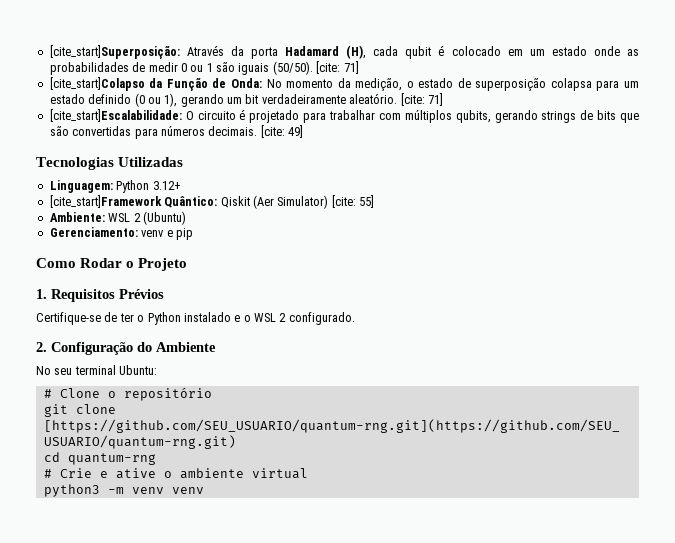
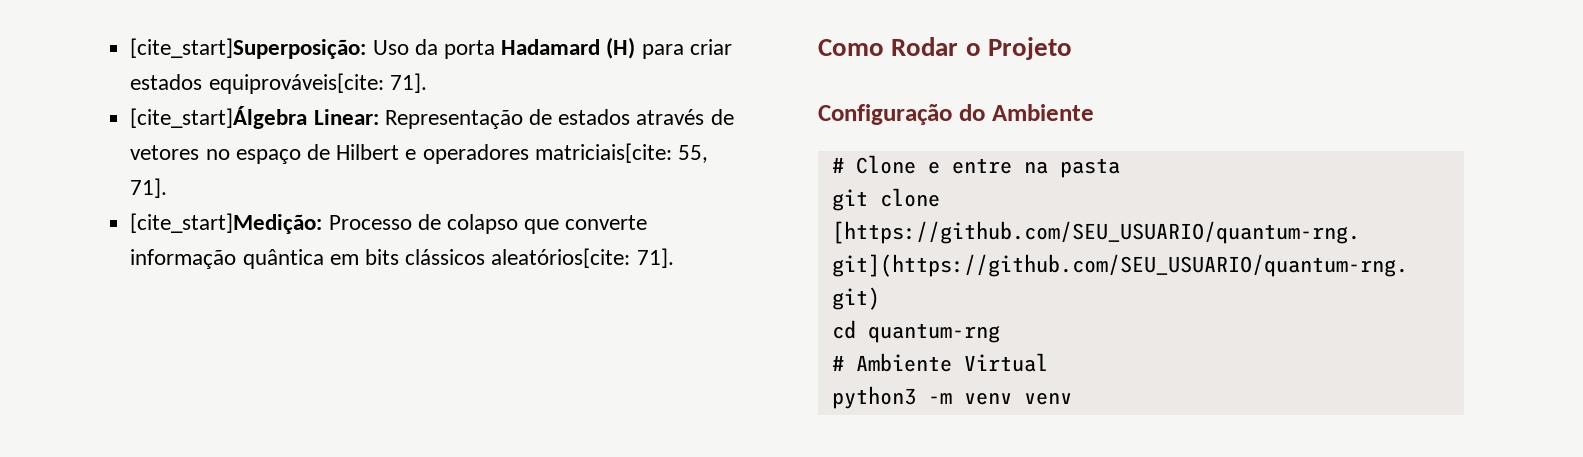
[186,45,224,56] Através -> [372,40,409,55] Uso
[346,45,639,59] [49,61,359,75] [49,77,639,91] [49,93,443,107] [49,109,639,123] [49,125,303,139] [36,157,184,170] [49,180,181,193] [49,195,374,209] [49,211,186,225] [49,227,193,240] [36,258,188,271] [36,289,164,302] [36,312,355,325] [36,342,216,355] [36,365,158,375] [43,387,212,401] (H), cada qubit é colocado em um estado onde as probabilidades de medir 0 ou 1 são iguais (50/50). [cite: 71] // [cite_start]Colapso da Função de Onda: No momento da medição, o estado de superposição colapsa para um estado definido (0 ou 1), gerando um bit verdadeiramente aleatório. [cite: 71] // [cite_start]Escalabilidade: O circuito é projetado para trabalhar com múltiplos qubits, gerando strings de bits que são convertidas para números decimais. [cite: 49] // Tecnologias Utilizadas // Linguagem: Python 3.12+ // [cite_start]Framework Quântico: Qiskit (Aer Simulator) [cite: 55] // Ambiente: WSL 2 (Ubuntu) // Gerenciamento: venv e pip // Como Rodar o Projeto // 1. Requisitos Prévios // Certifique-se de ter o Python instalado e o WSL 2 configurado. // 2. Configuração do Ambiente // No seu terminal Ubuntu: // # Clone o repositório -> [606,37,732,59] [130,73,427,94] [130,106,734,129] [130,143,708,164] [130,178,168,198] [130,213,648,234] [130,248,674,269] [818,37,1072,60] [818,104,1094,125] [831,155,1120,178] (H) para criar estados equiprováveis[cite: 71]. // [cite_start]Álgebra Linear: Representação de estados através de vetores no espaço de Hilbert e operadores matriciais[cite: 55, 71]. // [cite_start]Medição: Processo de colapso que converte informação quântica em bits clássicos aleatórios[cite: 71]. // Como Rodar o Projeto // Configuração do Ambiente // # Clone e entre na pasta
[59,468,308,479] Crie e ative o ambiente virtual -> [855,353,1048,372] Ambiente Virtual

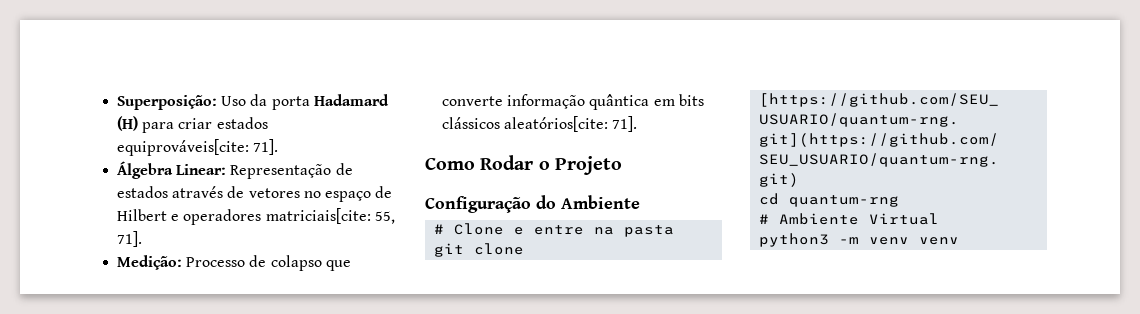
[130,38,367,59] [cite_start]Superposição: -> [117,95,218,110] Superposição:
[130,106,308,129] [cite_start]Álgebra -> [117,161,174,179] Álgebra
[130,213,323,234] [cite_start]Medição: -> [117,255,183,270] Medição:

